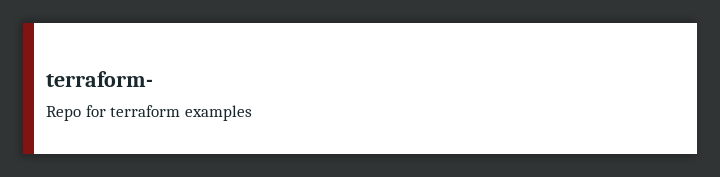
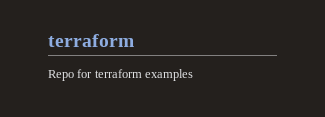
[46,71,153,87] terraform- -> [48,34,134,47] terraform

